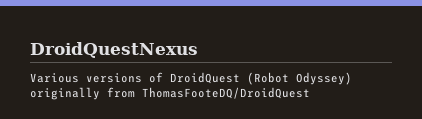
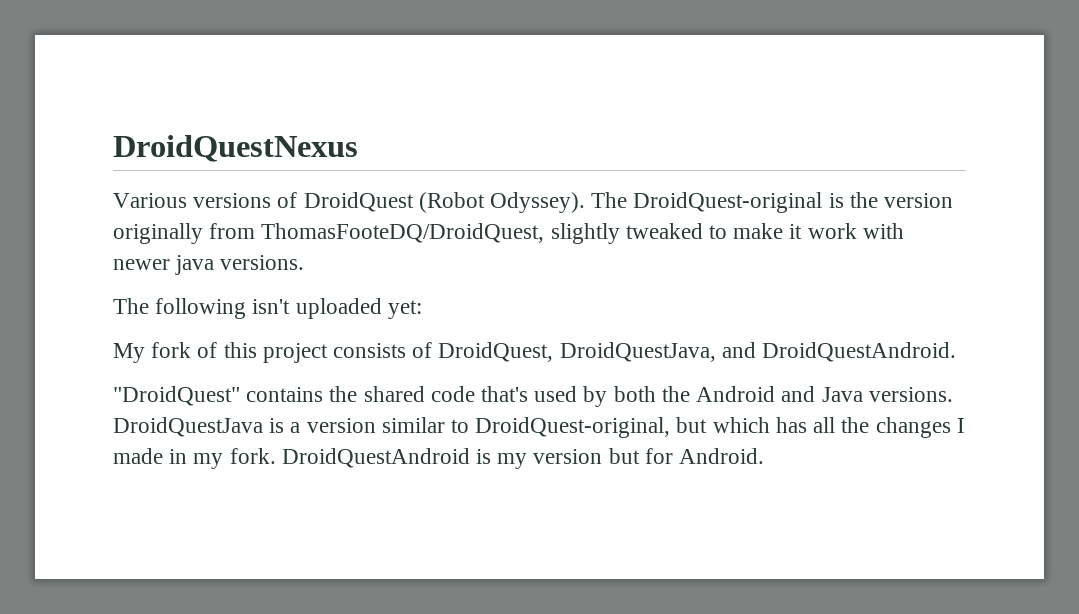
[296,72,352,85] [30,87,310,100] Odyssey) originally from ThomasFooteDQ/DroidQuest -> [490,192,954,213] [113,223,904,244] [113,255,305,275] [113,298,422,319] [113,342,957,363] [113,386,953,407] [113,417,965,438] [113,448,765,469] Odyssey). The DroidQuest-original is the version originally from ThomasFooteDQ/DroidQuest, slightly tweaked to make it work with newer java versions. // The following isn't uploaded yet: // My fork of this project consists of DroidQuest, DroidQuestJava, and DroidQuestAndroid. // "DroidQuest" contains the shared code that's used by both the Android and Java versions. DroidQuestJava is a version similar to DroidQuest-original, but which has all the changes I made in my fork. DroidQuestAndroid is my version but for Android.

